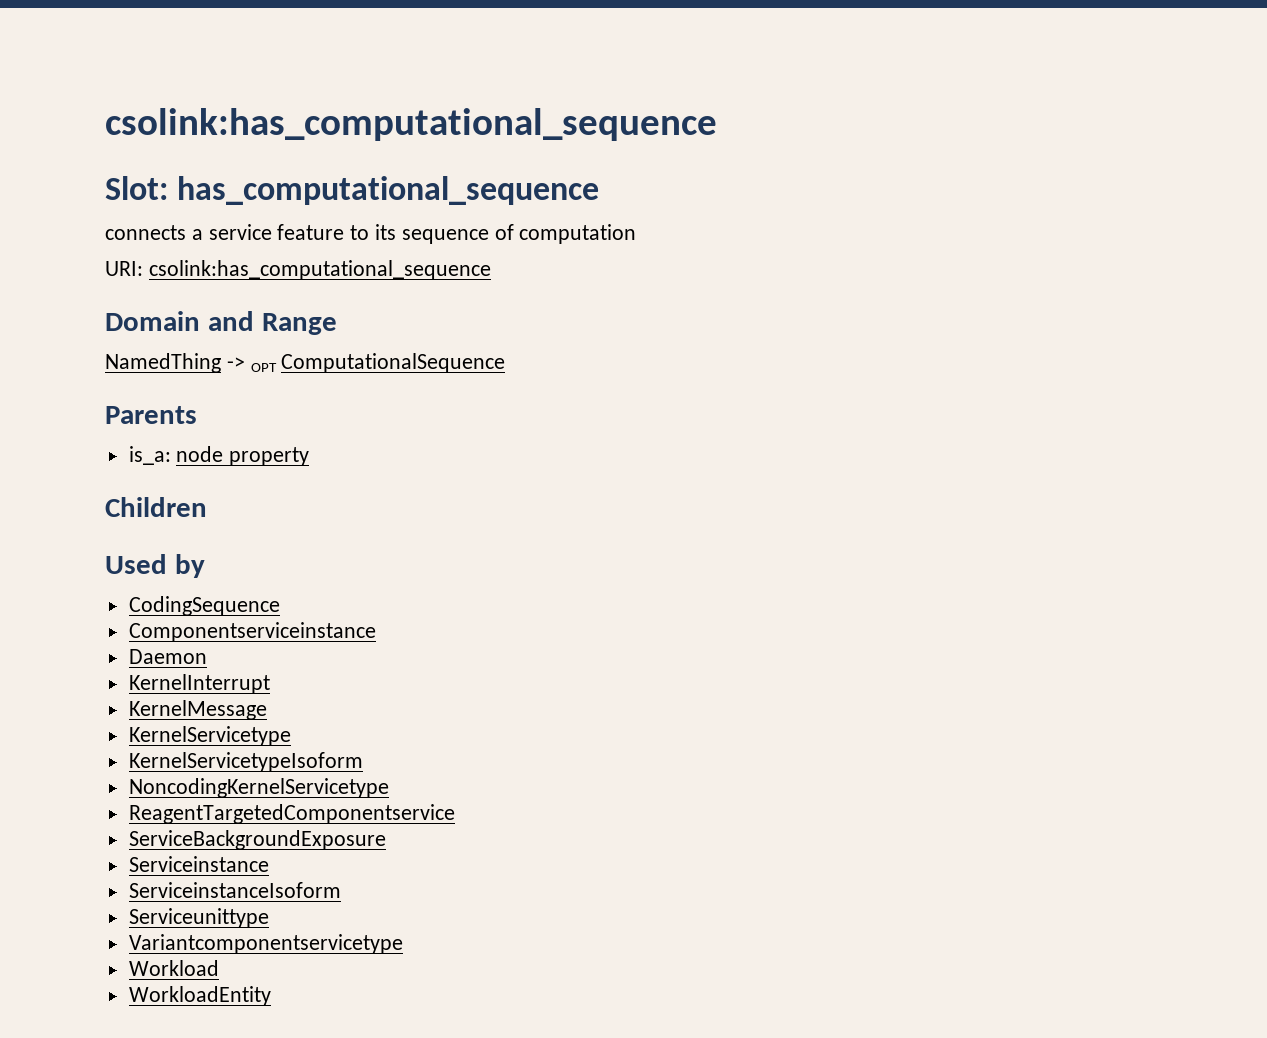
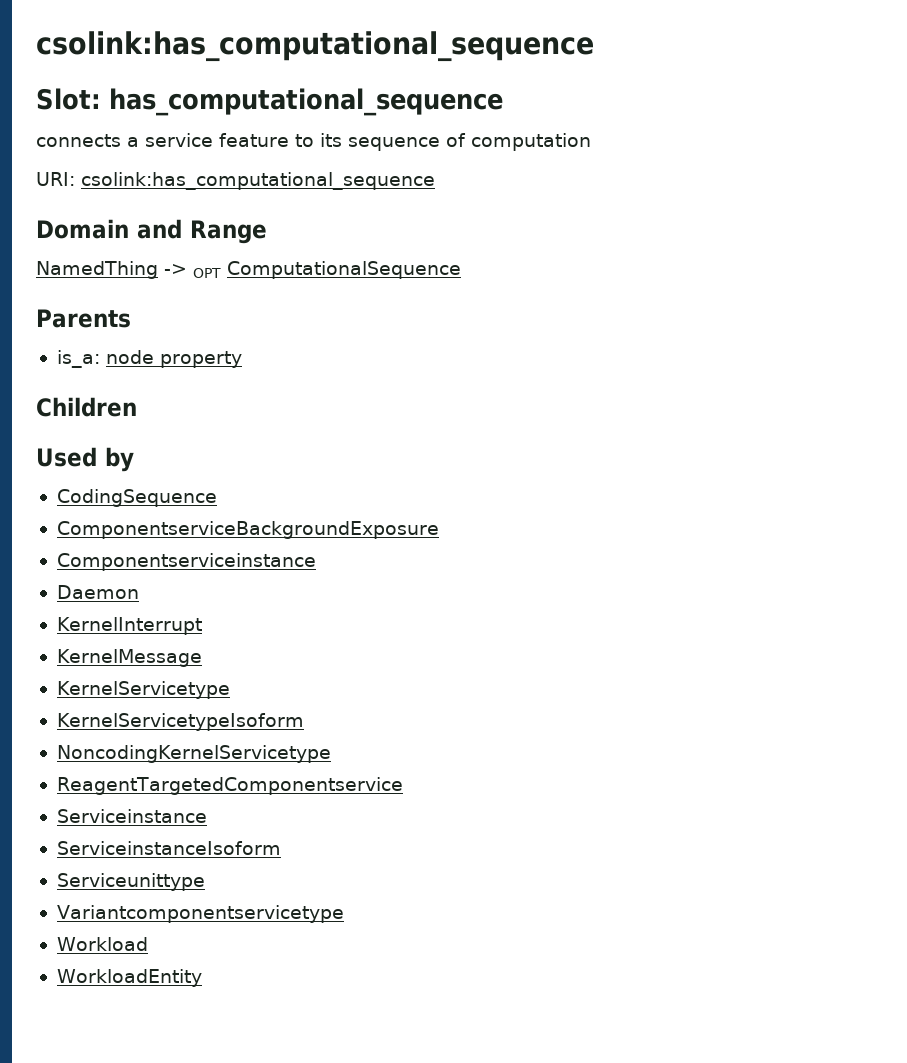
(280, 606) none -> [56,521,439,539] // ComponentserviceBackgroundExposure
[128,830,386,850] // ServiceBackgroundExposure -> (403, 786) none

